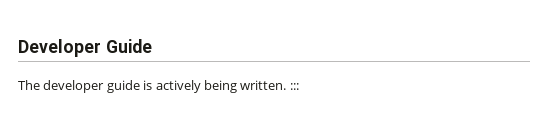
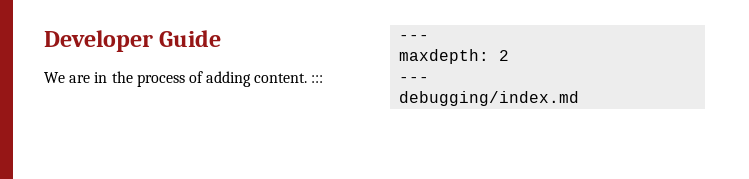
[18,80,299,93] The developer guide is actively being written. ::: -> [44,71,324,87] [399,35,430,40] [399,49,510,64] [399,77,430,82] [399,91,580,106] We are in the process of adding content. ::: // --- // maxdepth: 2 // --- // debugging/index.md

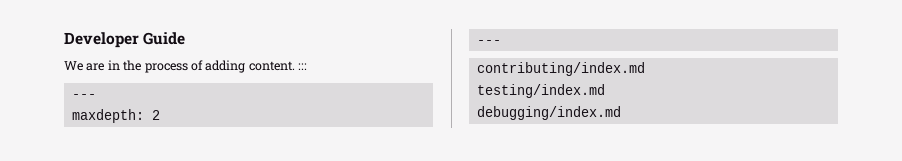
(430, 79) none -> [476,62,645,76] [476,84,605,98] // contributing/index.md // testing/index.md

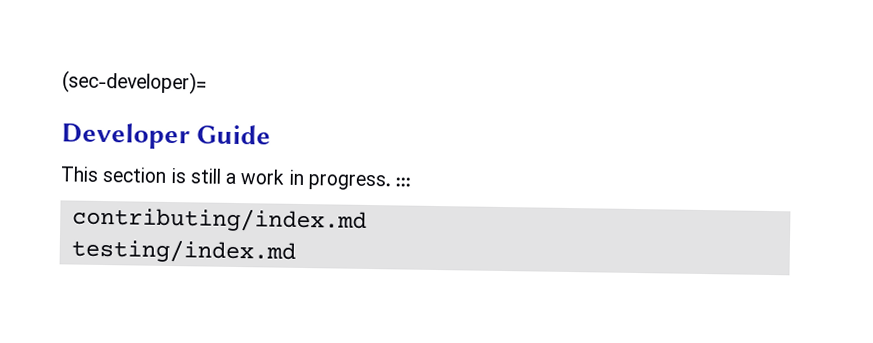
(64, 40) none -> [62,70,207,95] (sec-developer)= //
[64,60,307,73] [71,94,96,98] [71,109,160,123] [476,40,501,44] We are in the process of adding content. ::: // --- // maxdepth: 2 // --- -> [60,166,412,191] This section is still a work in progress. :::
[476,106,621,120] // debugging/index.md -> (296, 251) none

